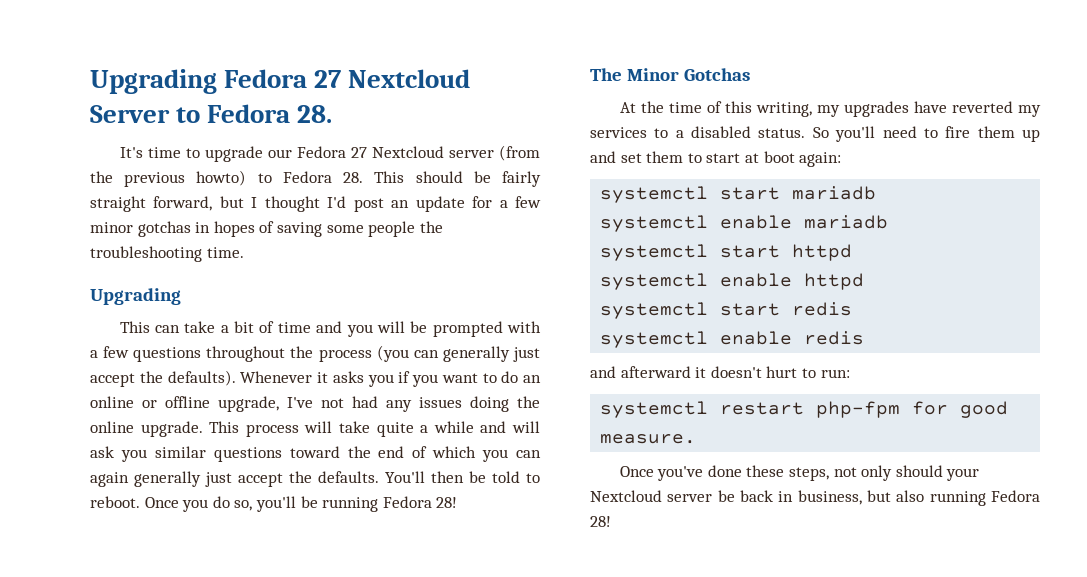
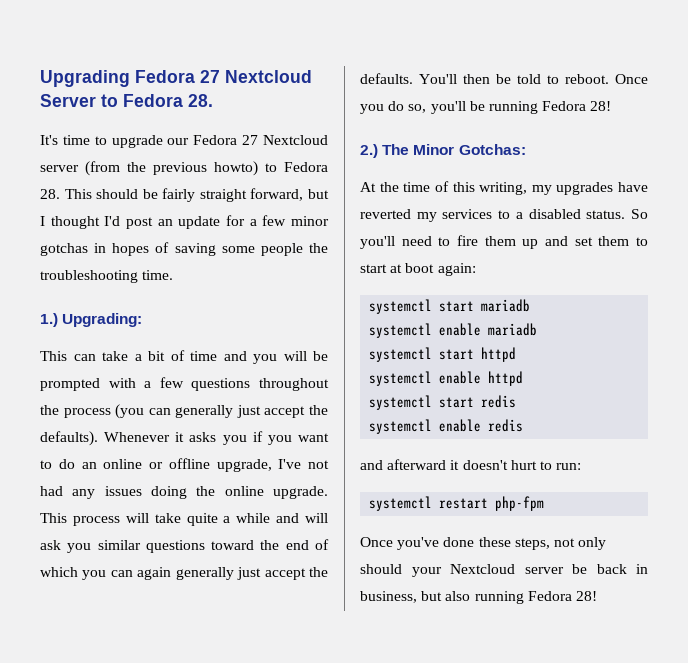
[90,288,181,305] Upgrading -> [40,313,143,327] 1.) Upgrading:
(458, 502) none -> [360,144,378,158] 2.)
[684,68,751,81] Gotchas -> [458,144,526,155] Gotchas:
[912,401,1009,418] [600,434,697,444] for good measure. -> (545, 503) none

